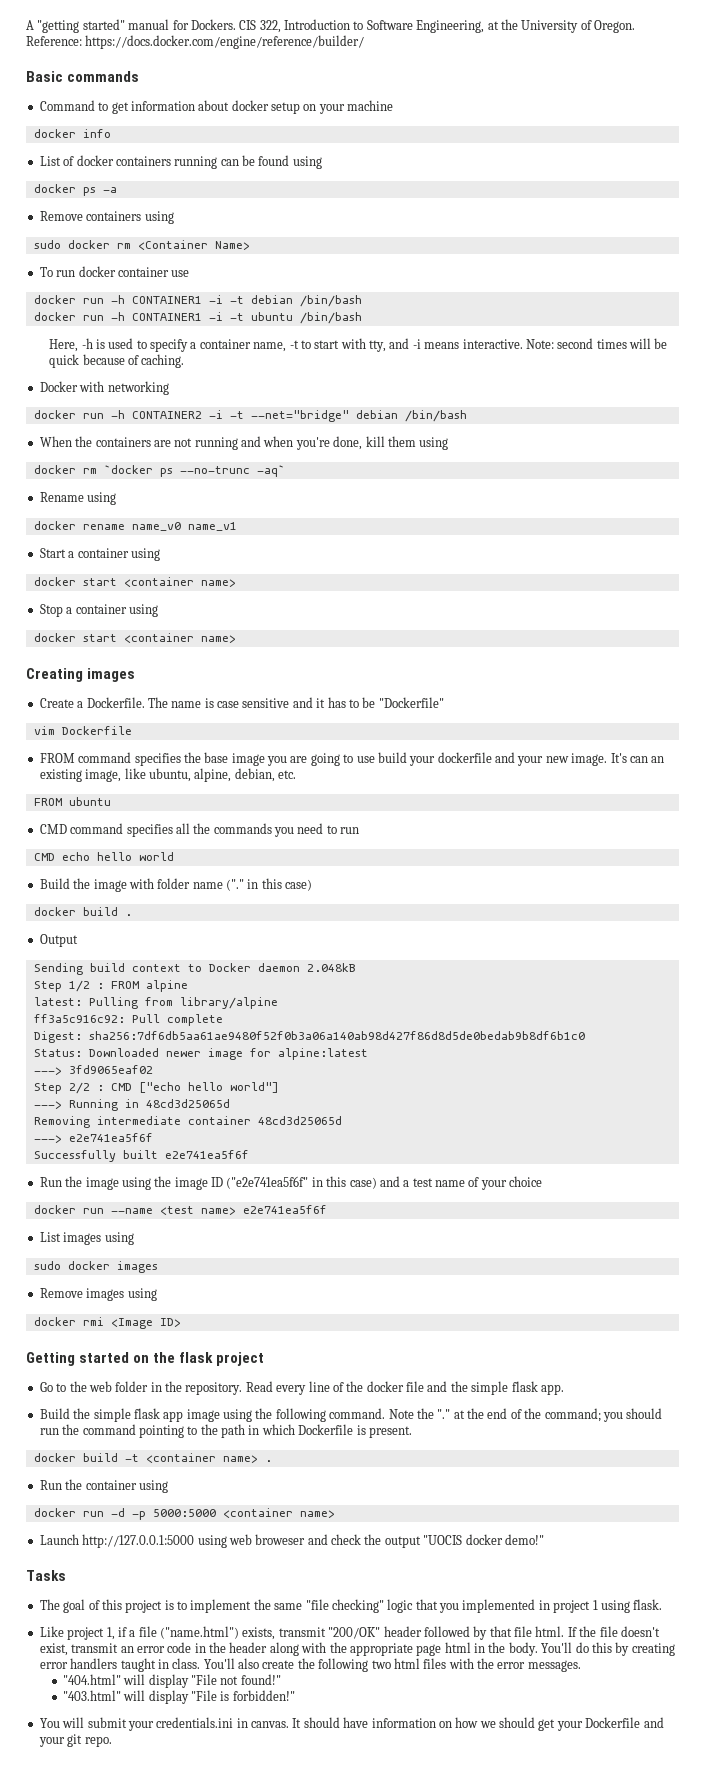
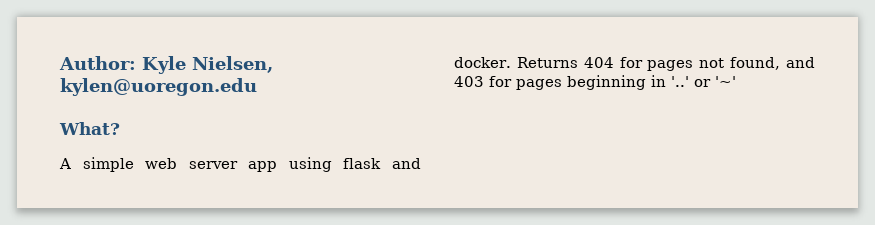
[26,19,635,33] [26,35,365,49] [26,71,140,82] [39,100,394,114] [33,129,111,138] [39,155,322,169] [33,184,117,196] [39,211,174,224] [33,240,250,250] [39,266,190,277] [33,295,362,307] [33,312,362,324] [49,338,668,352] [49,354,185,368] [39,381,169,395] [33,410,467,422] [39,436,449,450] [33,465,285,477] [39,492,117,505] [33,521,237,531] [39,548,160,561] [33,577,236,587] [39,604,158,617] [33,633,236,643] [26,668,136,682] [39,697,444,708] [33,726,132,735] [39,752,665,766] [39,768,296,782] [33,797,111,806] [39,823,360,837] [33,852,174,861] [39,878,313,892] [33,907,132,916] [39,934,78,947] [33,963,356,975] [33,980,188,992] [33,997,278,1009] [33,1014,223,1026] [33,1031,585,1043] [33,1048,368,1060] [33,1065,153,1075] [33,1082,279,1094] [33,1099,230,1111] [33,1116,342,1128] [33,1133,153,1143] [33,1150,249,1162] [39,1176,543,1190] [33,1205,327,1215] [39,1232,134,1245] [33,1261,158,1273] [39,1288,157,1301] [33,1317,181,1329] [26,1352,265,1366] [39,1381,564,1395] [39,1408,663,1422] [39,1424,412,1438] [33,1453,272,1463] [39,1479,168,1493] [33,1508,335,1520] [39,1534,544,1548] [26,1570,66,1581] [39,1599,663,1613] [39,1626,660,1640] [39,1642,675,1656] [39,1658,581,1672] [62,1674,281,1688] [62,1690,295,1704] [39,1717,664,1731] [38,1734,112,1747] A "getting started" manual for Dockers. CIS 322, Introduction to Software Engineering, at the University of Oregon. Reference: https://docs.docker.com/engine/reference/builder/ // Basic commands // Command to get information about docker setup on your machine // docker info // List of docker containers running can be found using // docker ps -a // Remove containers using // sudo docker rm <Container Name> // To run docker container use // docker run -h CONTAINER1 -i -t debian /bin/bash // docker run -h CONTAINER1 -i -t ubuntu /bin/bash // Here, -h is used to specify a container name, -t to start with tty, and -i means interactive. Note: second times will be quick because of caching. // Docker with networking // docker run -h CONTAINER2 -i -t --net="bridge" debian /bin/bash // When the containers are not running and when you're done, kill them using // docker rm `docker ps --no-trunc -aq` // Rename using // docker rename name_v0 name_v1 // Start a container using // docker start <container name> // Stop a container using // docker start <container name> // Creating images // Create a Dockerfile. The name is case sensitive and it has to be "Dockerfile" // vim Dockerfile // FROM command specifies the base image you are going to use build your dockerfile and your new image. It's can an existing image, like ubuntu, alpine, debian, etc. // FROM ubuntu // CMD command specifies all the commands you need to run // CMD echo hello world // Build the image with folder name ("." in this case) // docker build . // Output // Sending build context to Docker daemon 2.048kB // Step 1/2 : FROM alpine // latest: Pulling from library/alpine // ff3a5c916c92: Pull complete // Digest: sha256:7df6db5aa61ae9480f52f0b3a06a140ab98d427f86d8d5de0bedab9b8df6b1c0 // Status: Downloaded newer image for alpine:latest // ---> 3fd9065eaf02 // Step 2/2 : CMD ["echo hello world"] // ---> Running in 48cd3d25065d // Removing intermediate container 48cd3d25065d // ---> e2e741ea5f6f // Successfully built e2e741ea5f6f // Run the image using the image ID ("e2e741ea5f6f" in this case) and a test name of your choice // docker run --name <test name> e2e741ea5f6f // List images using // sudo docker images // Remove images using // docker rmi <Image ID> // Getting started on the flask project // Go to the web folder in the repository. Read every line of the docker file and the simple flask app. // Build the simple flask app image using the following command. Note the "." at the end of the command; you should run the command pointing to the path in which Dockerfile is present. // docker build -t <container name> . // Run the container using // docker run -d -p 5000:5000 <container name> // Launch http://127.0.0.1:5000 using web broweser and check the output "UOCIS docker demo!" // Tasks // The goal of this project is to implement the same "file checking" logic that you implemented in project 1 using flask. // Like project 1, if a file ("name.html") exists, transmit "200/OK" header followed by that file html. If the file doesn't exist, transmit an error code in the header along with the appropriate page html in the body. You'll do this by creating error handlers taught in class. You'll also create the following two html files with the error messages. // "404.html" will display "File not found!" // "403.html" will display "File is forbidden!" // You will submit your credentials.ini in canvas. It should have information on how we should get your Dockerfile and your git repo. -> [59,56,273,74] [60,78,257,96] [59,122,120,135] [59,157,421,172] [454,57,815,71] [454,75,736,90] Author: Kyle Nielsen, kylen@uoregon.edu // What? // A simple web server app using flask and docker. Returns 404 for pages not found, and 403 for pages beginning in '..' or '~'

